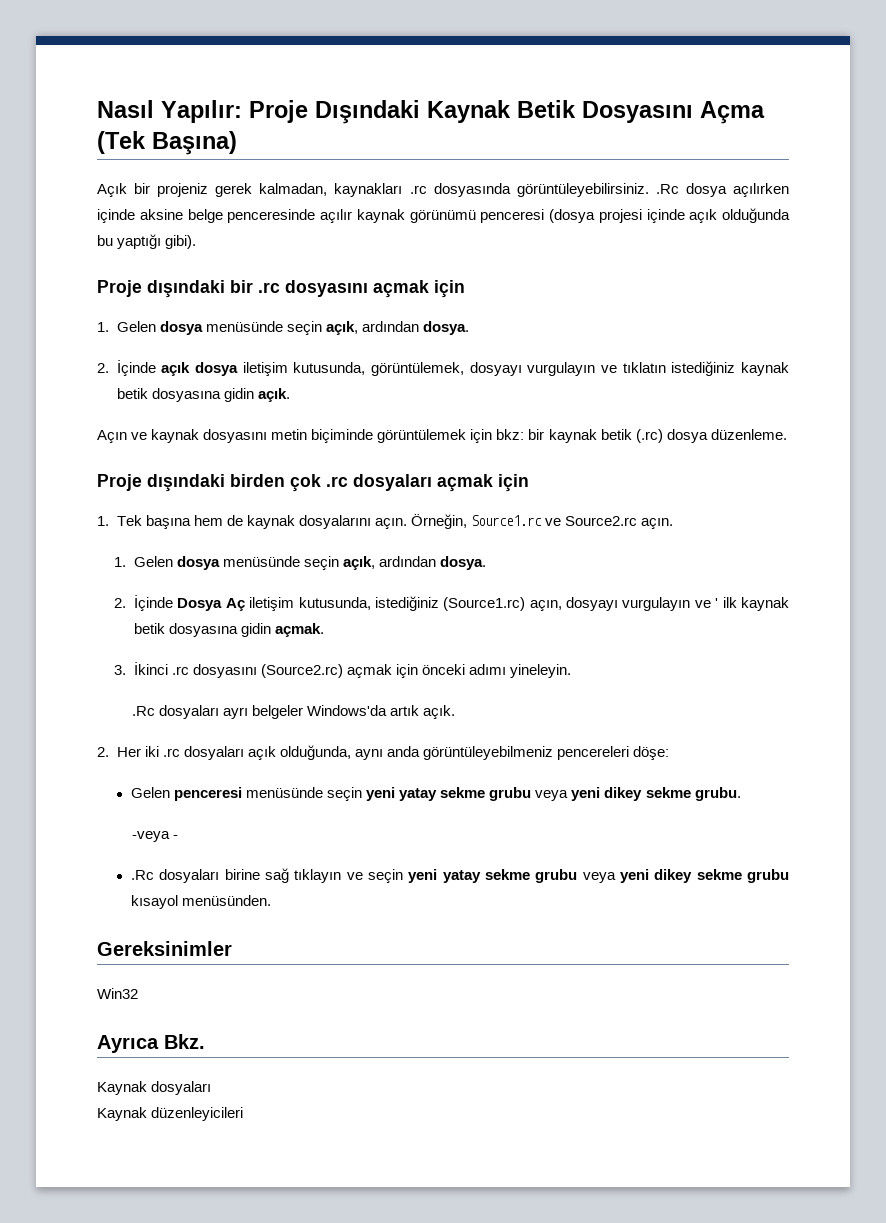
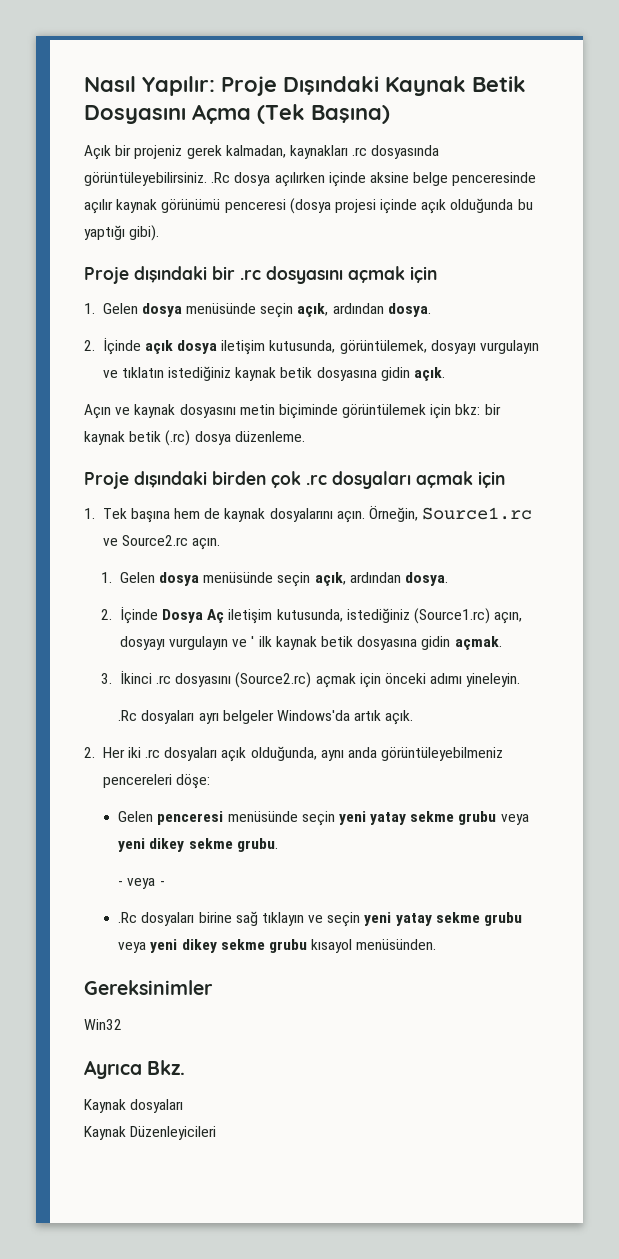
[131,831,170,842] -veya -> [118,878,156,889] - veya
[151,1107,244,1121] düzenleyicileri -> [130,1126,217,1140] Düzenleyicileri

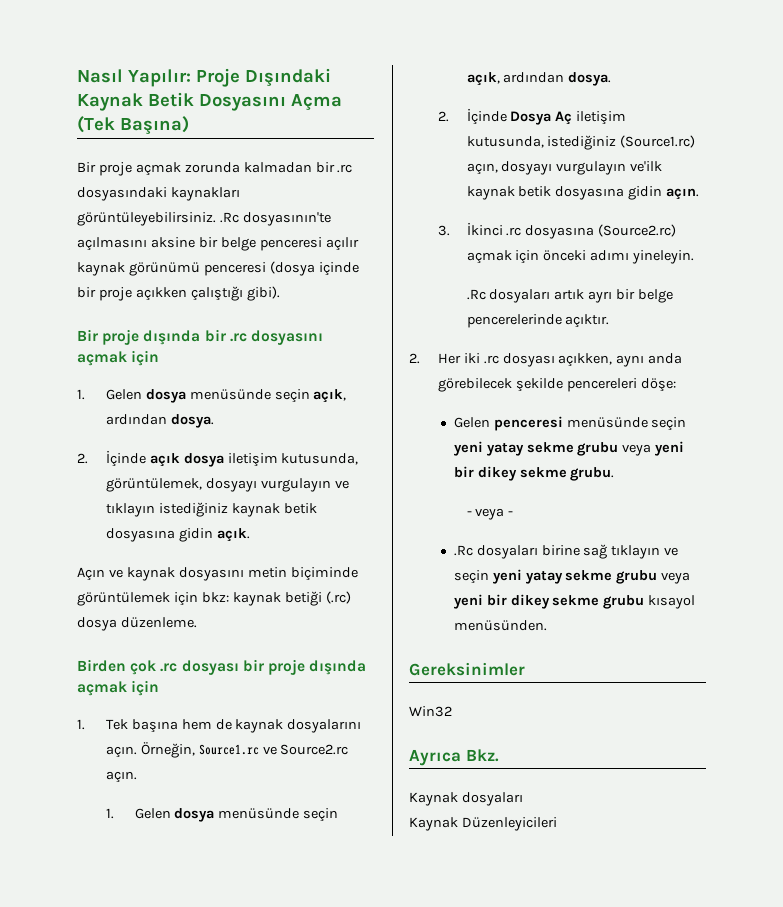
[84,145,440,160] [84,172,537,187] Açık bir projeniz gerek kalmadan, kaynakları .rc dosyasında görüntüleyebilirsiniz. .Rc dosya açılırken içinde aksine belge penceresinde -> [77,162,353,176] [77,187,240,201] [77,212,331,226] [77,237,322,251] Bir proje açmak zorunda kalmadan bir .rc dosyasındaki kaynakları görüntüleyebilirsiniz. .Rc dosyasının'te açılmasını aksine bir belge penceresi
[334,198,533,214] [84,225,160,241] [84,266,207,284] projesi içinde açık olduğunda bu yaptığı gibi). // Proje dışındaki -> [318,262,359,276] [77,286,280,301] [77,329,201,345] içinde bir proje açıkken çalıştığı gibi). // Bir proje dışında
[121,367,164,378] tıklatın -> [105,503,155,517] tıklayın
[484,404,501,415] [84,431,162,445] bir kaynak betik -> [232,591,322,606] kaynak betiği
[84,471,411,489] Proje dışındaki birden çok .rc dosyaları -> [77,659,367,675] Birden çok .rc dosyası bir proje dışında
[232,636,502,650] ve ' ilk kaynak betik dosyasına gidin açmak. -> [630,161,663,172] [466,186,700,200] ve'ilk kaynak betik dosyasına gidin açın.
[175,673,232,687] dosyasını -> [525,225,595,239] dosyasına
[198,710,414,725] [84,746,504,762] ayrı belgeler Windows'da artık açık. // 2. Her iki .rc dosyaları açık olduğunda, aynı anda görüntüleyebilmeniz -> [554,289,674,303] [466,314,610,328] [409,353,683,367] [437,378,563,392] artık ayrı bir belge pencerelerinde açıktır. // 2. Her iki .rc dosyası açıkken, aynı anda görebilecek şekilde
(146, 845) none -> [453,466,474,478] bir
(178, 946) none -> [486,594,507,606] bir

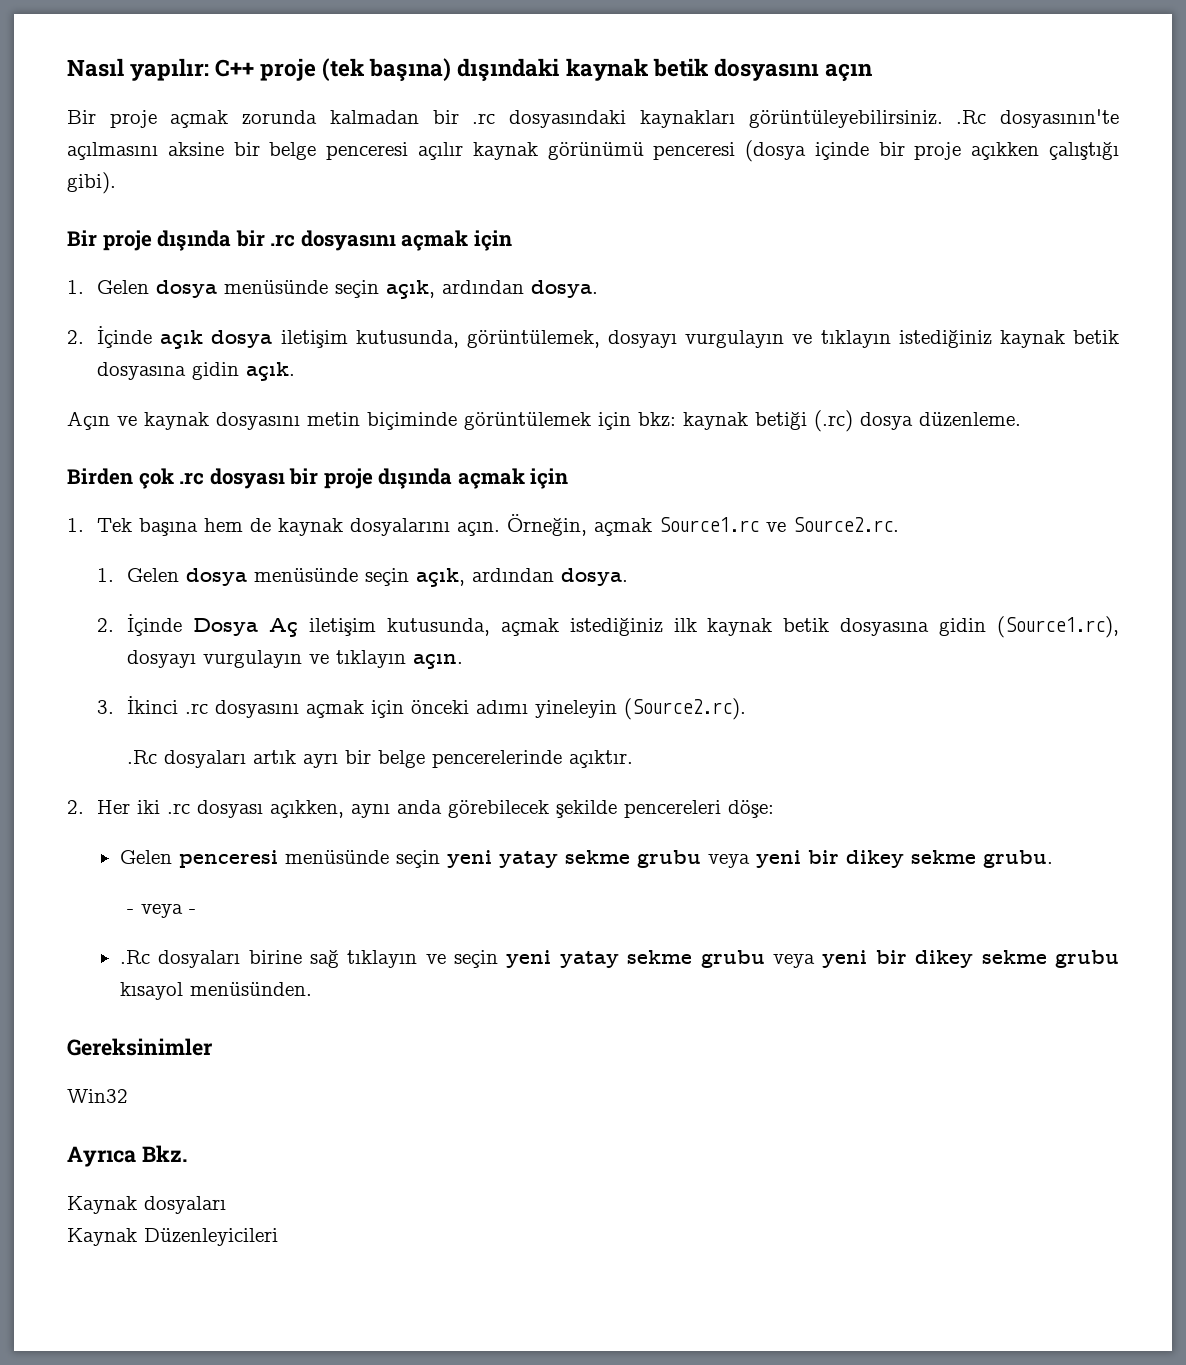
[128,68,331,87] [77,92,342,111] [77,116,189,135] Yapılır: Proje Dışındaki Kaynak Betik Dosyasını Açma (Tek Başına) -> [130,58,872,82] yapılır: C++ proje (tek başına) dışındaki kaynak betik dosyasını açın
(195, 750) none -> [594,518,653,536] açmak
[280,744,349,755] [105,771,137,783] Source2.rc açın. -> [793,517,900,532] Source2.rc.
[547,135,696,150] [466,161,663,175] [466,186,663,200] istediğiniz (Source1.rc) açın, dosyayı vurgulayın ve'ilk kaynak betik dosyasına gidin -> [500,616,1120,638] [127,650,407,668] açmak istediğiniz ilk kaynak betik dosyasına gidin (Source1.rc), dosyayı vurgulayın ve tıklayın
[525,224,677,239] dosyasına (Source2.rc) -> [215,700,300,718] dosyasını
[632,250,695,264] yineleyin. -> [535,698,747,720] yineleyin (Source2.rc).

